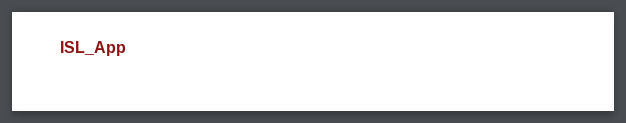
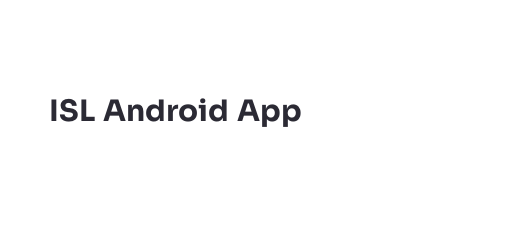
[60,41,126,56] ISL_App -> [49,98,302,127] ISL Android App

